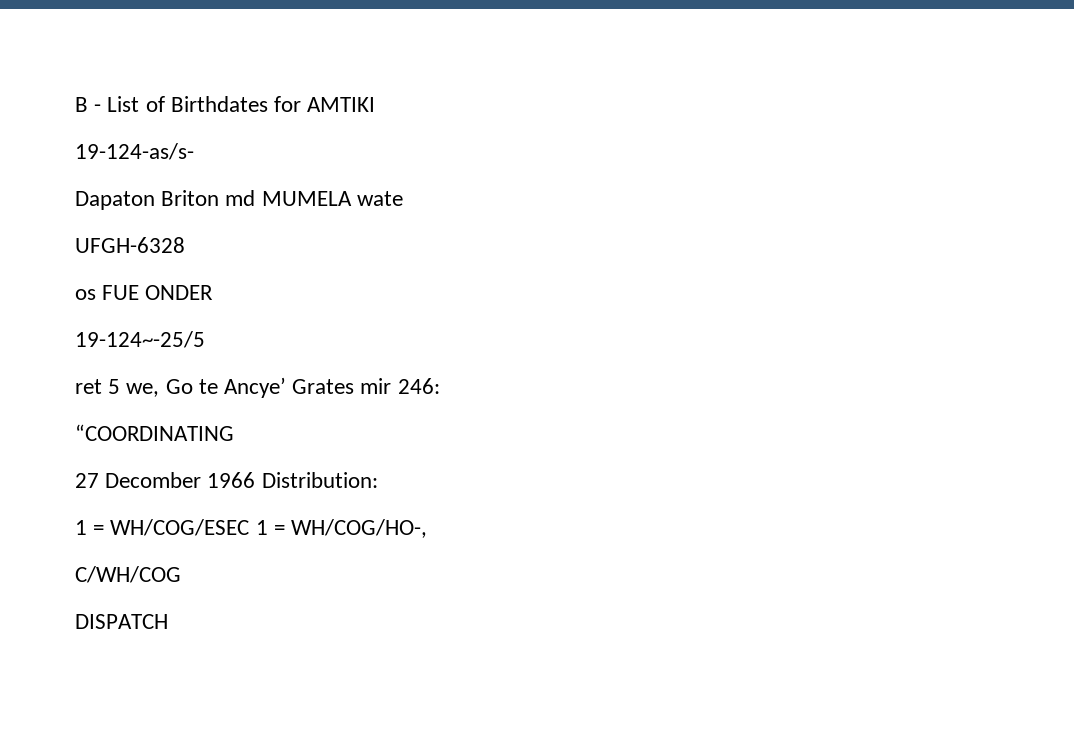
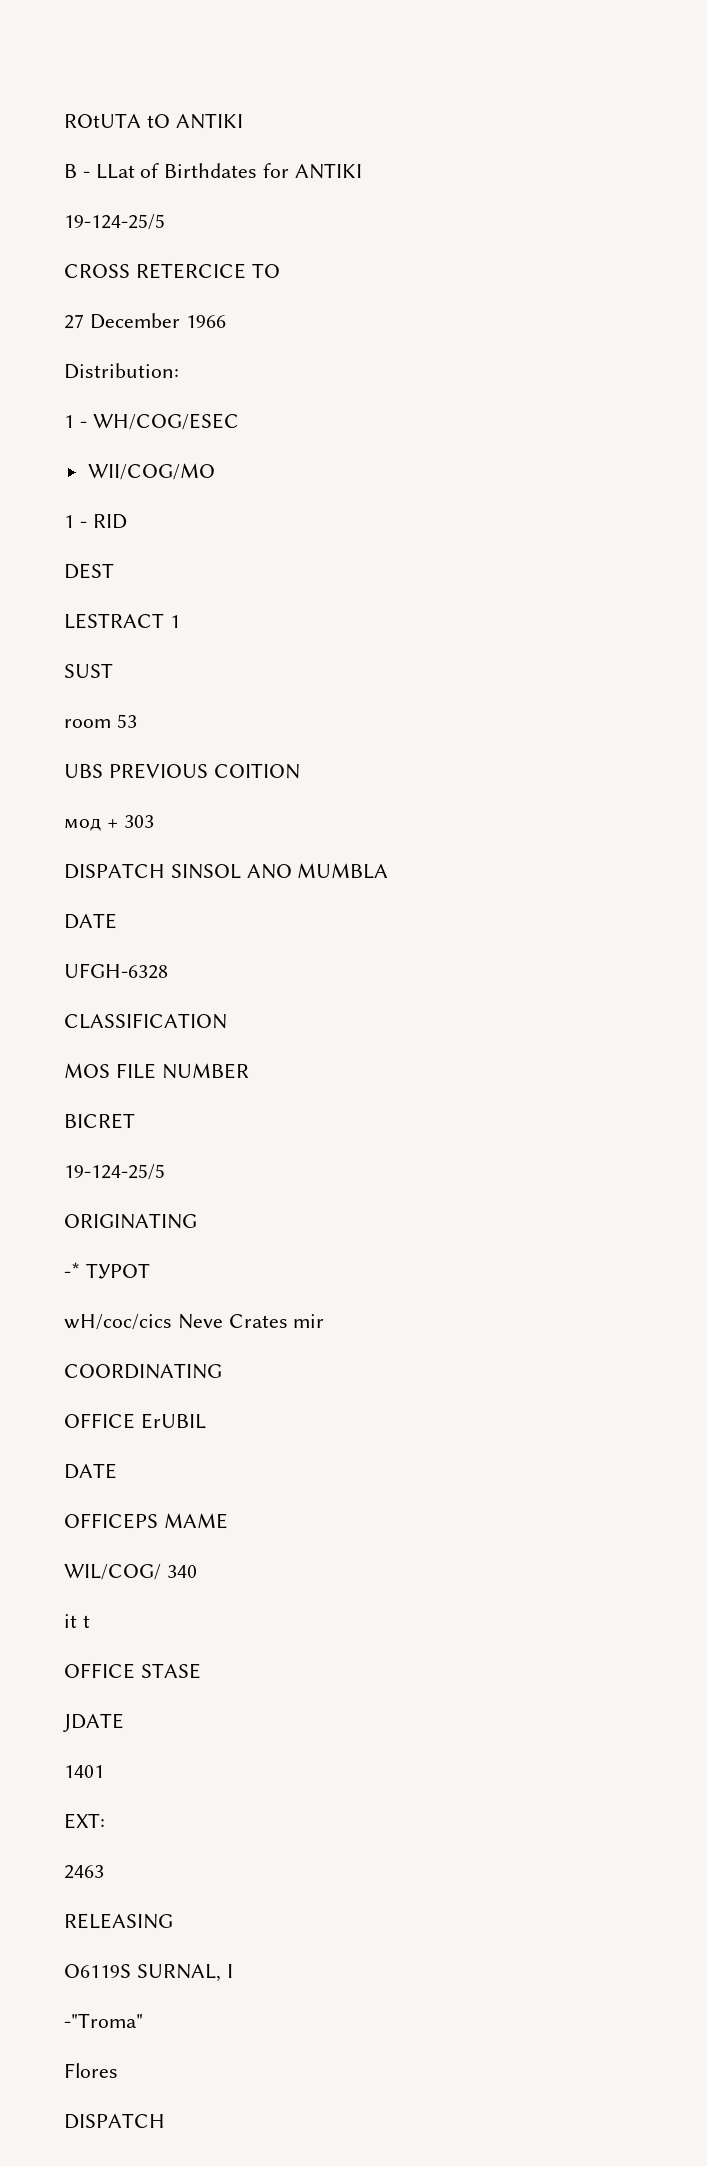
(75, 104) none -> [64,113,243,129] ROtUTA tO ANTIKI //
[107,96,140,112] List -> [95,164,135,179] LLat
[307,97,376,112] [75,143,194,160] [75,190,403,210] [75,237,185,253] [75,285,214,300] [75,331,205,348] [75,377,440,398] [75,424,234,441] [75,472,378,488] [75,519,428,538] [75,566,181,583] AMTIKI // 19-124-as/s- // Dapaton Briton md MUMELA wate // UFGH-6328 // os FUE ONDER // 19-124~-25/5 // ret 5 we, Go te Ancye’ Grates mir 246: // “COORDINATING // 27 Decomber 1966 Distribution: // 1 = WH/COG/ESEC 1 = WH/COG/HO-, // C/WH/COG -> [294,163,362,179] [64,214,165,230] [64,263,280,279] [64,313,226,329] [64,363,179,379] [64,413,239,430] [87,463,215,480] [64,514,127,529] [64,563,114,579] [64,613,180,629] [64,663,113,678] [64,714,137,728] [64,763,300,779] [64,815,154,831] [64,863,389,879] [64,913,117,929] [64,963,168,979] [64,1013,227,1029] [64,1063,249,1079] [64,1113,135,1129] [64,1164,165,1180] [64,1213,197,1229] [64,1262,150,1279] [64,1314,325,1330] [64,1363,222,1379] [64,1413,206,1429] [64,1463,117,1479] [64,1513,228,1529] [64,1564,197,1580] [64,1614,90,1628] [64,1663,201,1679] [63,1713,124,1732] [64,1765,104,1778] [64,1813,105,1829] [64,1865,104,1879] [64,1913,173,1929] [64,1964,233,1982] [64,2013,143,2028] [64,2063,118,2078] ANTIKI // 19-124-25/5 // CROSS RETERCICE TO // 27 December 1966 // Distribution: // 1 - WH/COG/ESEC // WII/COG/MO // 1 - RID // DEST // LESTRACT 1 // SUST // room 53 // UBS PREVIOUS COITION // мод + 303 // DISPATCH SINSOL ANO MUMBLA // DATE // UFGH-6328 // CLASSIFICATION // MOS FILE NUMBER // BICRET // 19-124-25/5 // ORIGINATING // -* ТУРОТ // wH/coc/cics Neve Crates mir // COORDINATING // OFFICE ErUBIL // DATE // OFFICEPS MAME // WIL/COG/ 340 // it t // OFFICE STASE // JDATE // 1401 // EXT: // 2463 // RELEASING // O6119S SURNAL, I // -"Troma" // Flores

